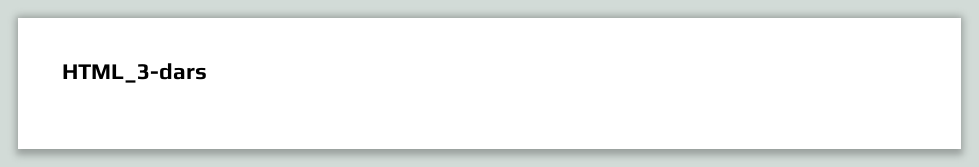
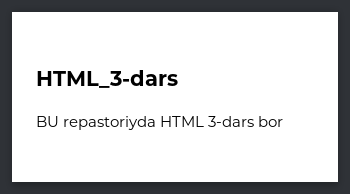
(207, 73) none -> [36,116,284,130] // BU repastoriyda HTML 3-dars bor

